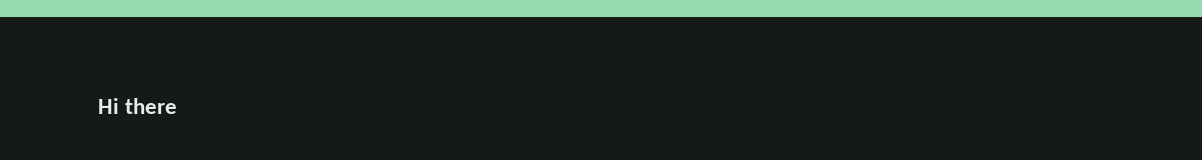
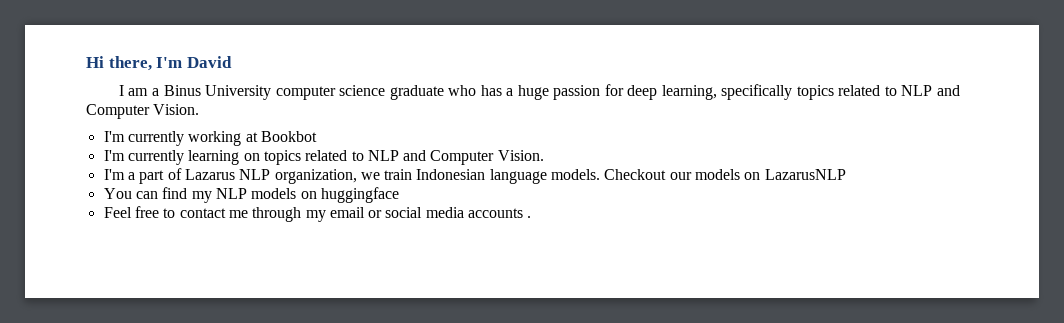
[125,98,178,114] there -> [108,56,232,71] [118,84,961,100] [86,104,200,119] [103,131,317,146] [103,150,544,165] [103,168,846,184] [103,187,399,203] [103,206,532,222] there, I'm David // I am a Binus University computer science graduate who has a huge passion for deep learning, specifically topics related to NLP and Computer Vision. // I'm currently working at Bookbot // I'm currently learning on topics related to NLP and Computer Vision. // I'm a part of Lazarus NLP organization, we train Indonesian language models. Checkout our models on LazarusNLP // You can find my NLP models on huggingface // Feel free to contact me through my email or social media accounts .

